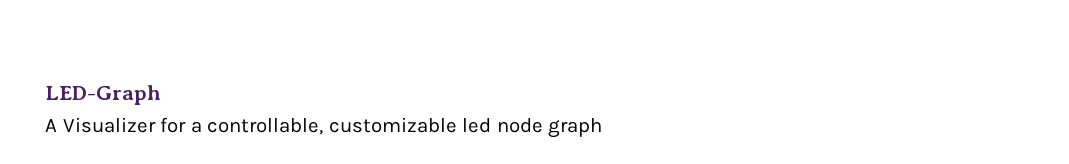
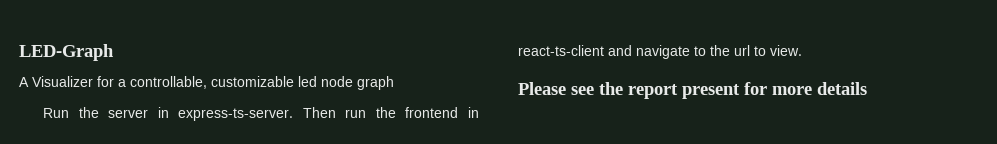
(603, 128) none -> [42,107,479,121] [518,45,802,59] [518,82,867,99] // Run the server in express-ts-server. Then run the frontend in react-ts-client and navigate to the url to view. // Please see the report present for more details

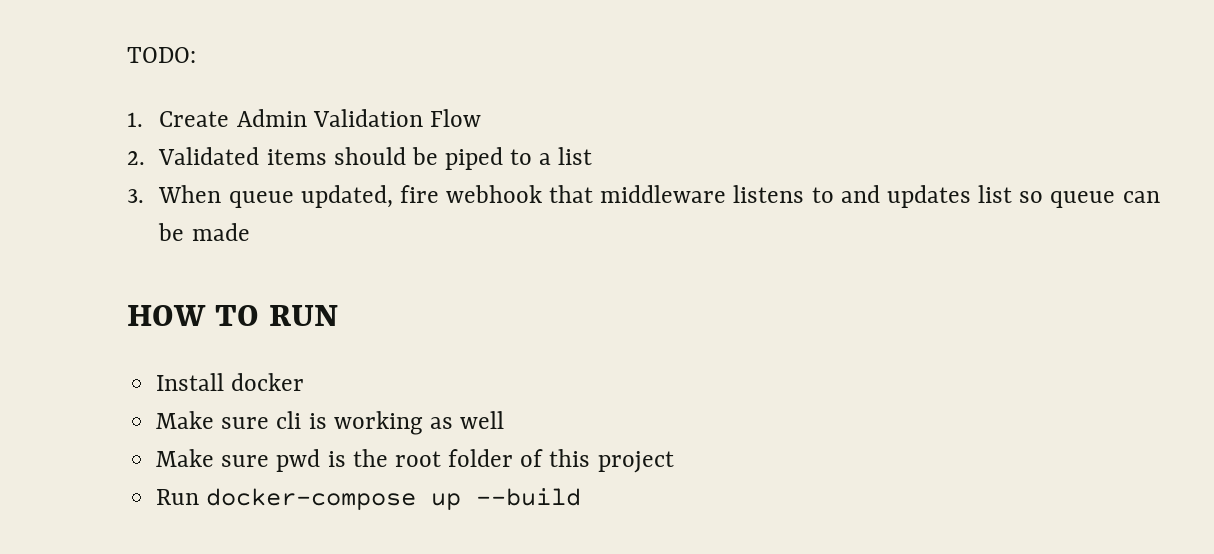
[19,44,114,61] [19,76,394,90] [42,107,479,121] [518,45,802,59] [518,82,867,99] LED-Graph // A Visualizer for a controllable, customizable led node graph // Run the server in express-ts-server. Then run the frontend in react-ts-client and navigate to the url to view. // Please see the report present for more details -> [127,47,196,63] [127,109,481,127] [127,147,593,170] [127,185,1160,208] [158,223,250,241] [127,305,338,326] [156,373,305,391] [156,411,505,435] [156,449,674,473] [156,488,582,510] TODO: // 1. Create Admin Validation Flow // 2. Validated items should be piped to a list // 3. When queue updated, fire webhook that middleware listens to and updates list so queue can be made // HOW TO RUN // Install docker // Make sure cli is working as well // Make sure pwd is the root folder of this project // Run docker-compose up --build

